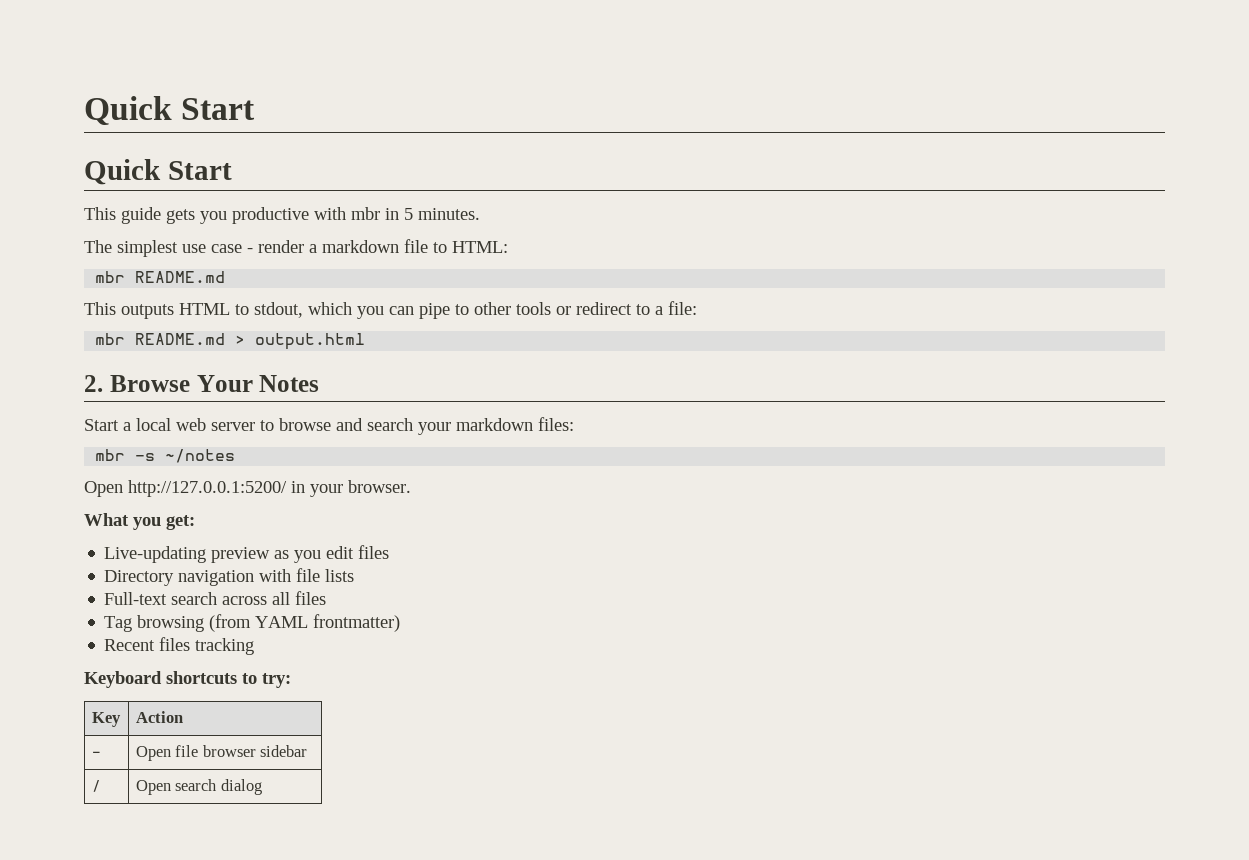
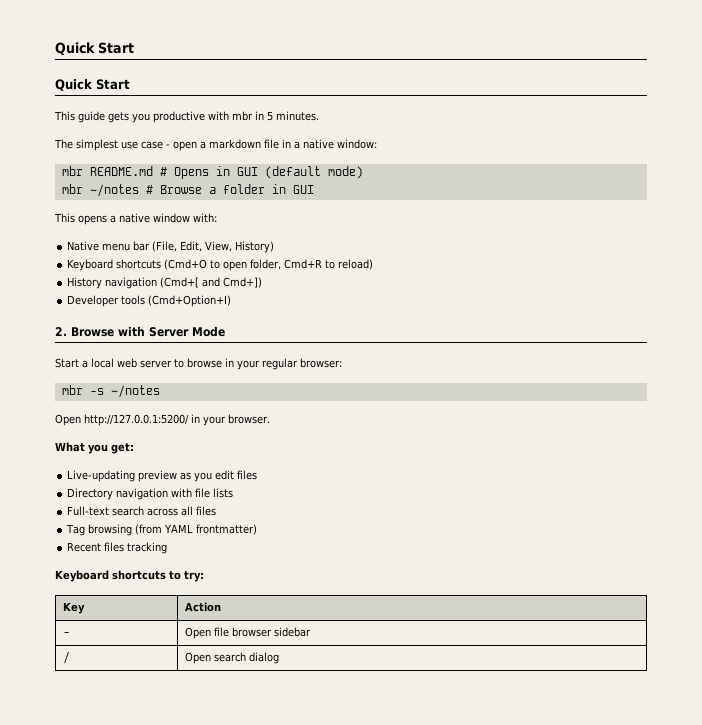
[258,240,304,253] render -> [173,141,197,151] open
[433,241,508,253] [95,271,226,283] [84,301,697,319] [95,333,366,350] to HTML: // mbr README.md // This outputs HTML to stdout, which you can pipe to other tools or redirect to a file: // mbr README.md > output.html -> [282,139,377,149] [61,166,363,179] [61,184,314,197] [54,213,217,225] [67,241,275,253] [67,259,374,271] [67,277,263,289] [67,295,232,307] in a native window: // mbr README.md # Opens in GUI (default mode) // mbr ~/notes # Browse a folder in GUI // This opens a native window with: // Native menu bar (File, Edit, View, History) // Keyboard shortcuts (Cmd+O to open folder, Cmd+R to reload) // History navigation (Cmd+[ and Cmd+]) // Developer tools (Cmd+Option+I)
[196,375,320,392] Your Notes -> [118,326,225,337] with Server Mode
[336,417,574,435] and search your markdown files: -> [225,358,342,370] in your regular browser:

